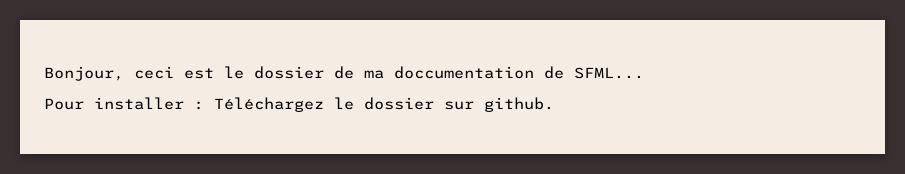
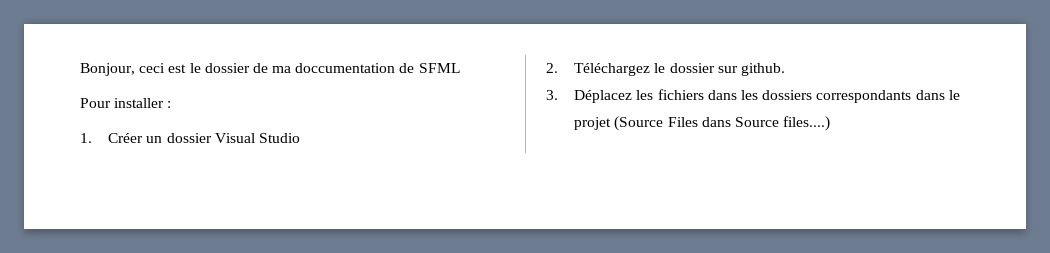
[574,67,644,79] SFML... -> [418,63,460,73] SFML
(204, 105) none -> [80,133,301,143] [546,63,558,73] // 1. Créer un dossier Visual Studio // 2.
(554, 104) none -> [546,89,960,103] [574,116,831,131] // 3. Déplacez les fichiers dans les dossiers correspondants dans le projet (Source Files dans Source files....)

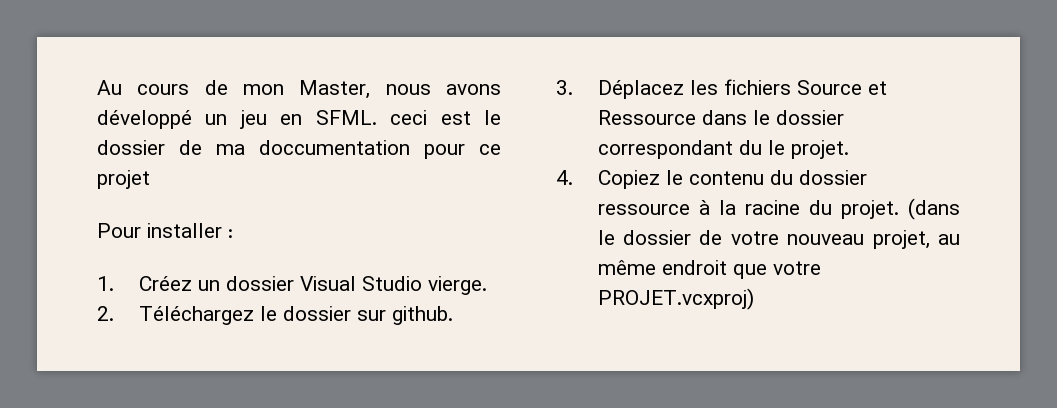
[80,63,135,76] Bonjour, -> [97,80,501,99] [97,110,377,129] Au cours de mon Master, nous avons développé un jeu en SFML.
[399,63,460,73] de SFML -> [424,144,501,159] [97,170,150,189] pour ce projet
[108,133,144,143] Créer -> [138,276,192,291] Créez
(301, 138) none -> [427,276,487,295] vierge.
[707,90,960,103] [574,116,831,131] dans les dossiers correspondants dans le projet (Source Files dans Source files....) -> [796,80,887,95] [597,110,844,125] [597,140,849,159] [556,170,867,189] [597,198,960,220] [597,230,960,249] [597,260,821,279] [597,288,754,310] Source et Ressource dans le dossier correspondant du le projet. // 4. Copiez le contenu du dossier ressource à la racine du projet. (dans le dossier de votre nouveau projet, au même endroit que votre PROJET.vcxproj)

